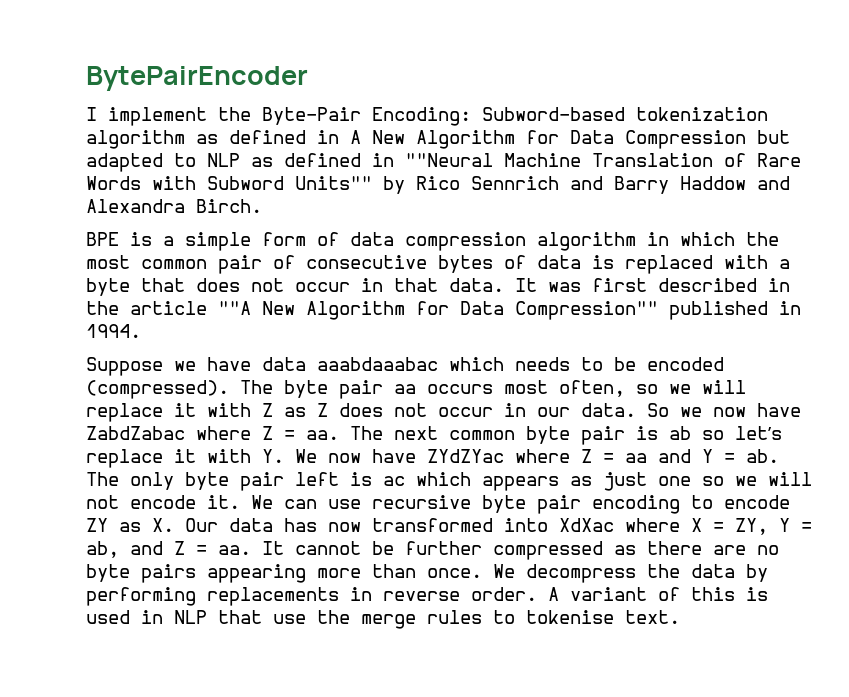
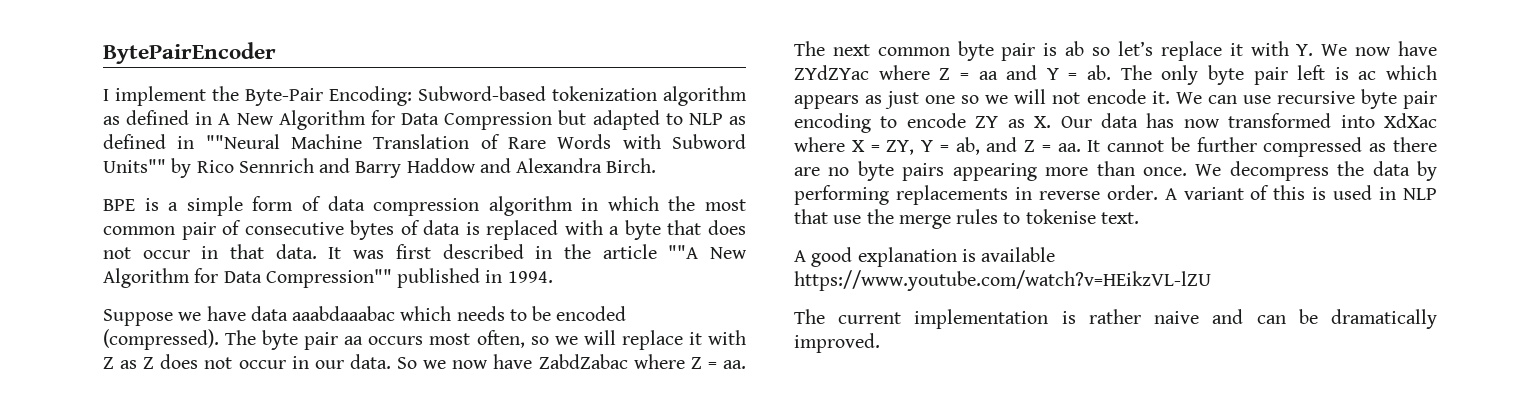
(680, 617) none -> [794,247,1056,267] [794,270,1211,291] [794,309,1437,329] [794,333,880,353] // A good explanation is available https://www.youtube.com/watch?v=HEikzVL-lZU // The current implementation is rather naive and can be dramatically improved.

